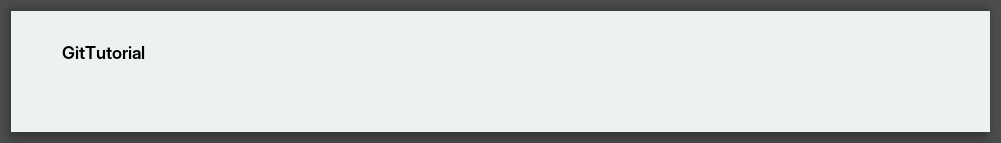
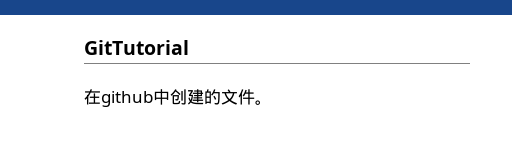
(145, 52) none -> [84,89,272,107] // 在github中创建的文件。

